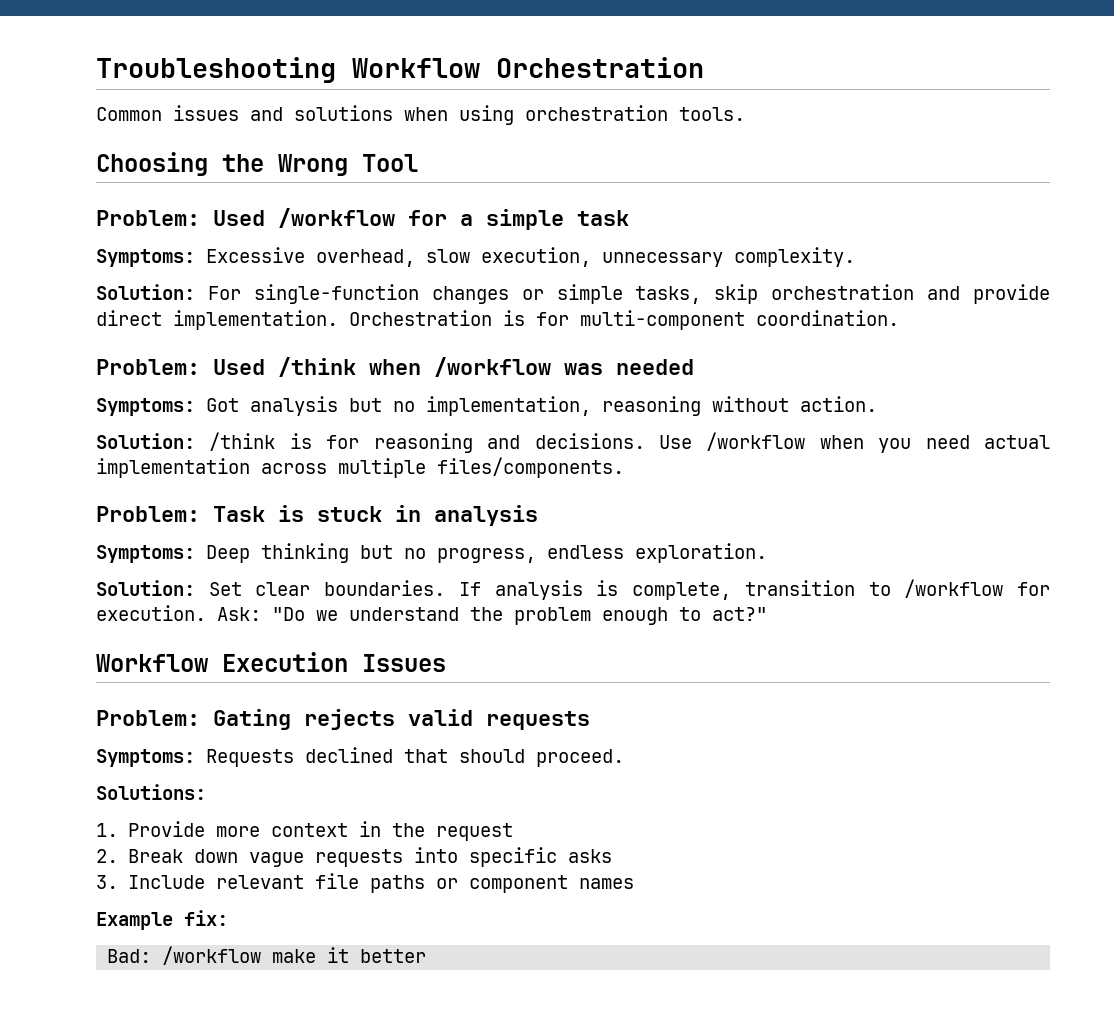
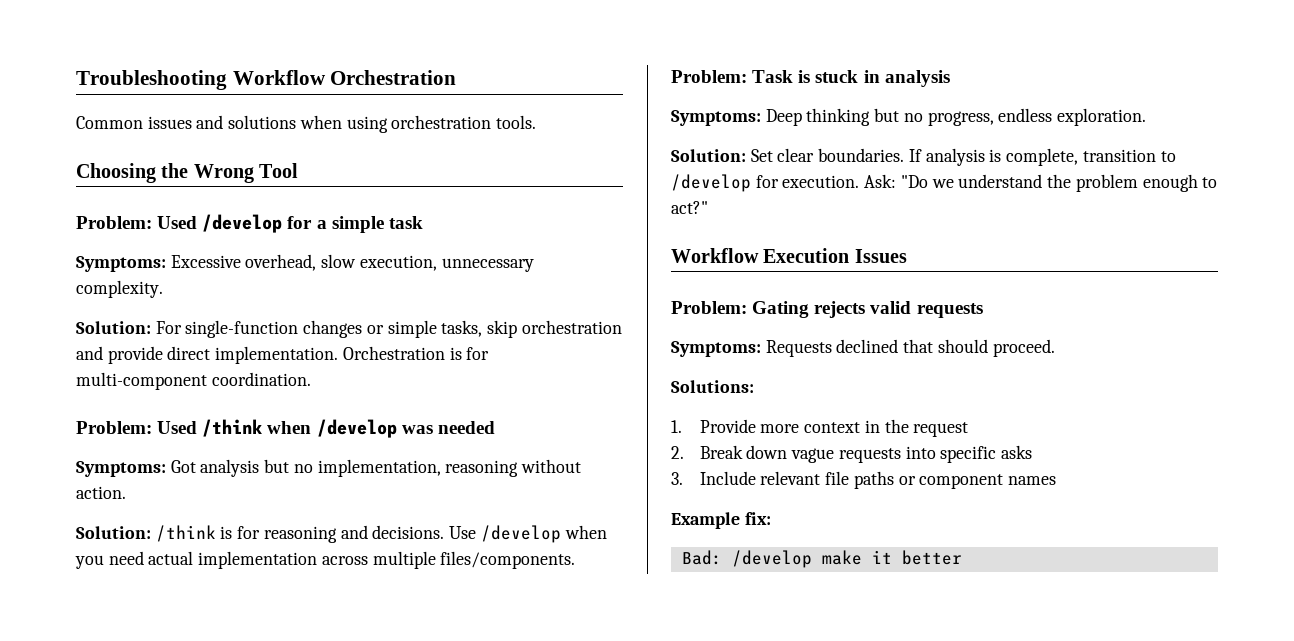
[278,208,395,228] /workflow -> [202,214,283,233] /develop
[434,357,551,377] /workflow -> [316,419,397,438] /develop
[706,432,806,451] /workflow -> [480,525,561,543] /develop
[904,579,1004,598] /workflow -> [671,174,751,192] /develop
[162,946,262,965] /workflow -> [731,550,812,568] /develop

